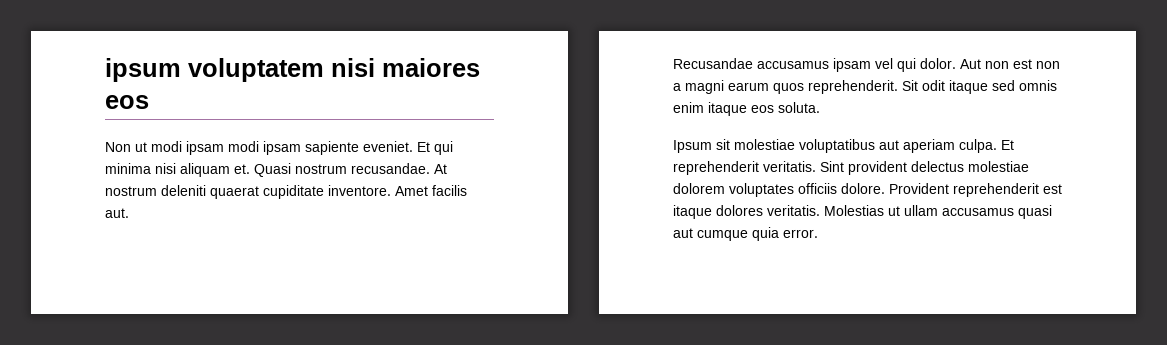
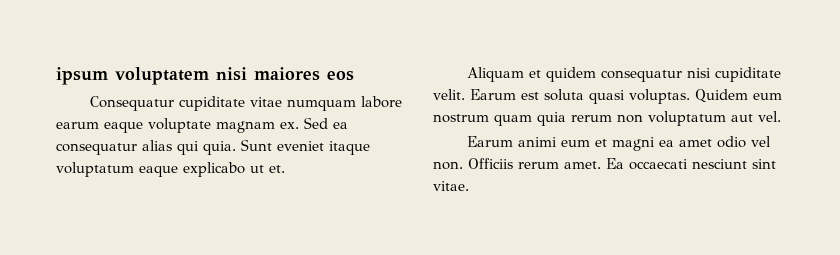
[105,141,453,155] [105,163,447,177] [105,185,467,199] [105,208,129,218] [673,58,1060,72] [673,80,1057,94] [673,102,820,116] [673,139,1014,153] [673,161,1029,175] [673,183,1062,197] [673,205,1052,219] [673,227,818,241] Non ut modi ipsam modi ipsam sapiente eveniet. Et qui minima nisi aliquam et. Quasi nostrum recusandae. At nostrum deleniti quaerat cupiditate inventore. Amet facilis aut. // Recusandae accusamus ipsam vel qui dolor. Aut non est non a magni earum quos reprehenderit. Sit odit itaque sed omnis enim itaque eos soluta. // Ipsum sit molestiae voluptatibus aut aperiam culpa. Et reprehenderit veritatis. Sint provident delectus molestiae dolorem voluptates officiis dolore. Provident reprehenderit est itaque dolores veritatis. Molestias ut ullam accusamus quasi aut cumque quia error. -> [90,96,403,111] [56,117,348,133] [56,139,370,155] [56,162,285,177] [467,67,782,82] [433,89,782,104] [433,111,781,126] [467,136,772,151] [433,158,776,170] [433,181,469,191] Consequatur cupiditate vitae numquam labore earum eaque voluptate magnam ex. Sed ea consequatur alias qui quia. Sunt eveniet itaque voluptatum eaque explicabo ut et. // Aliquam et quidem consequatur nisi cupiditate velit. Earum est soluta quasi voluptas. Quidem eum nostrum quam quia rerum non voluptatum aut vel. // Earum animi eum et magni ea amet odio vel non. Officiis rerum amet. Ea occaecati nesciunt sint vitae.

